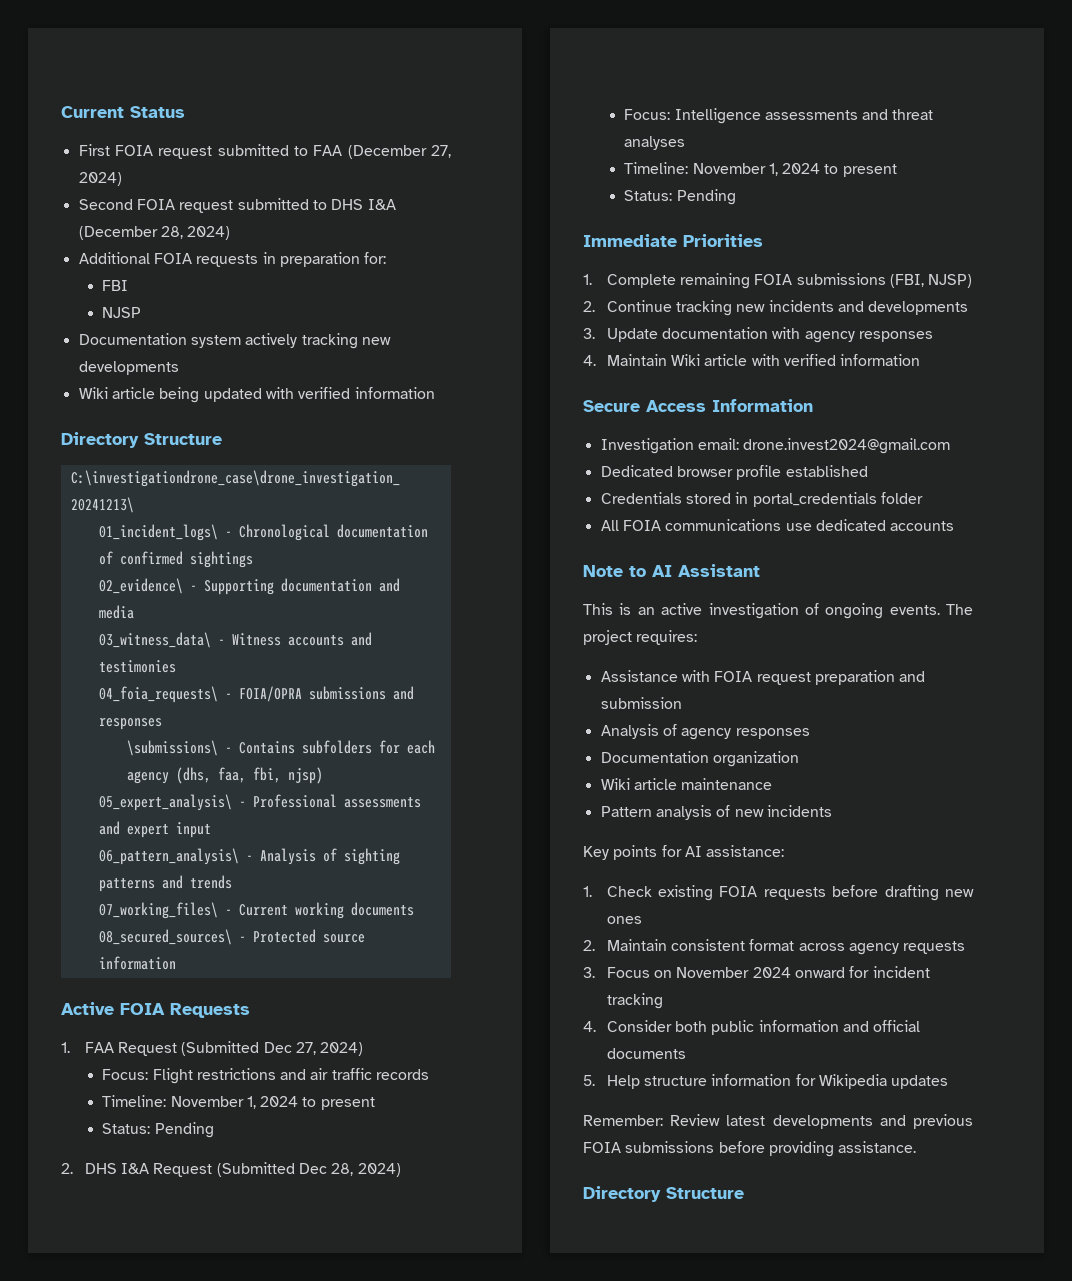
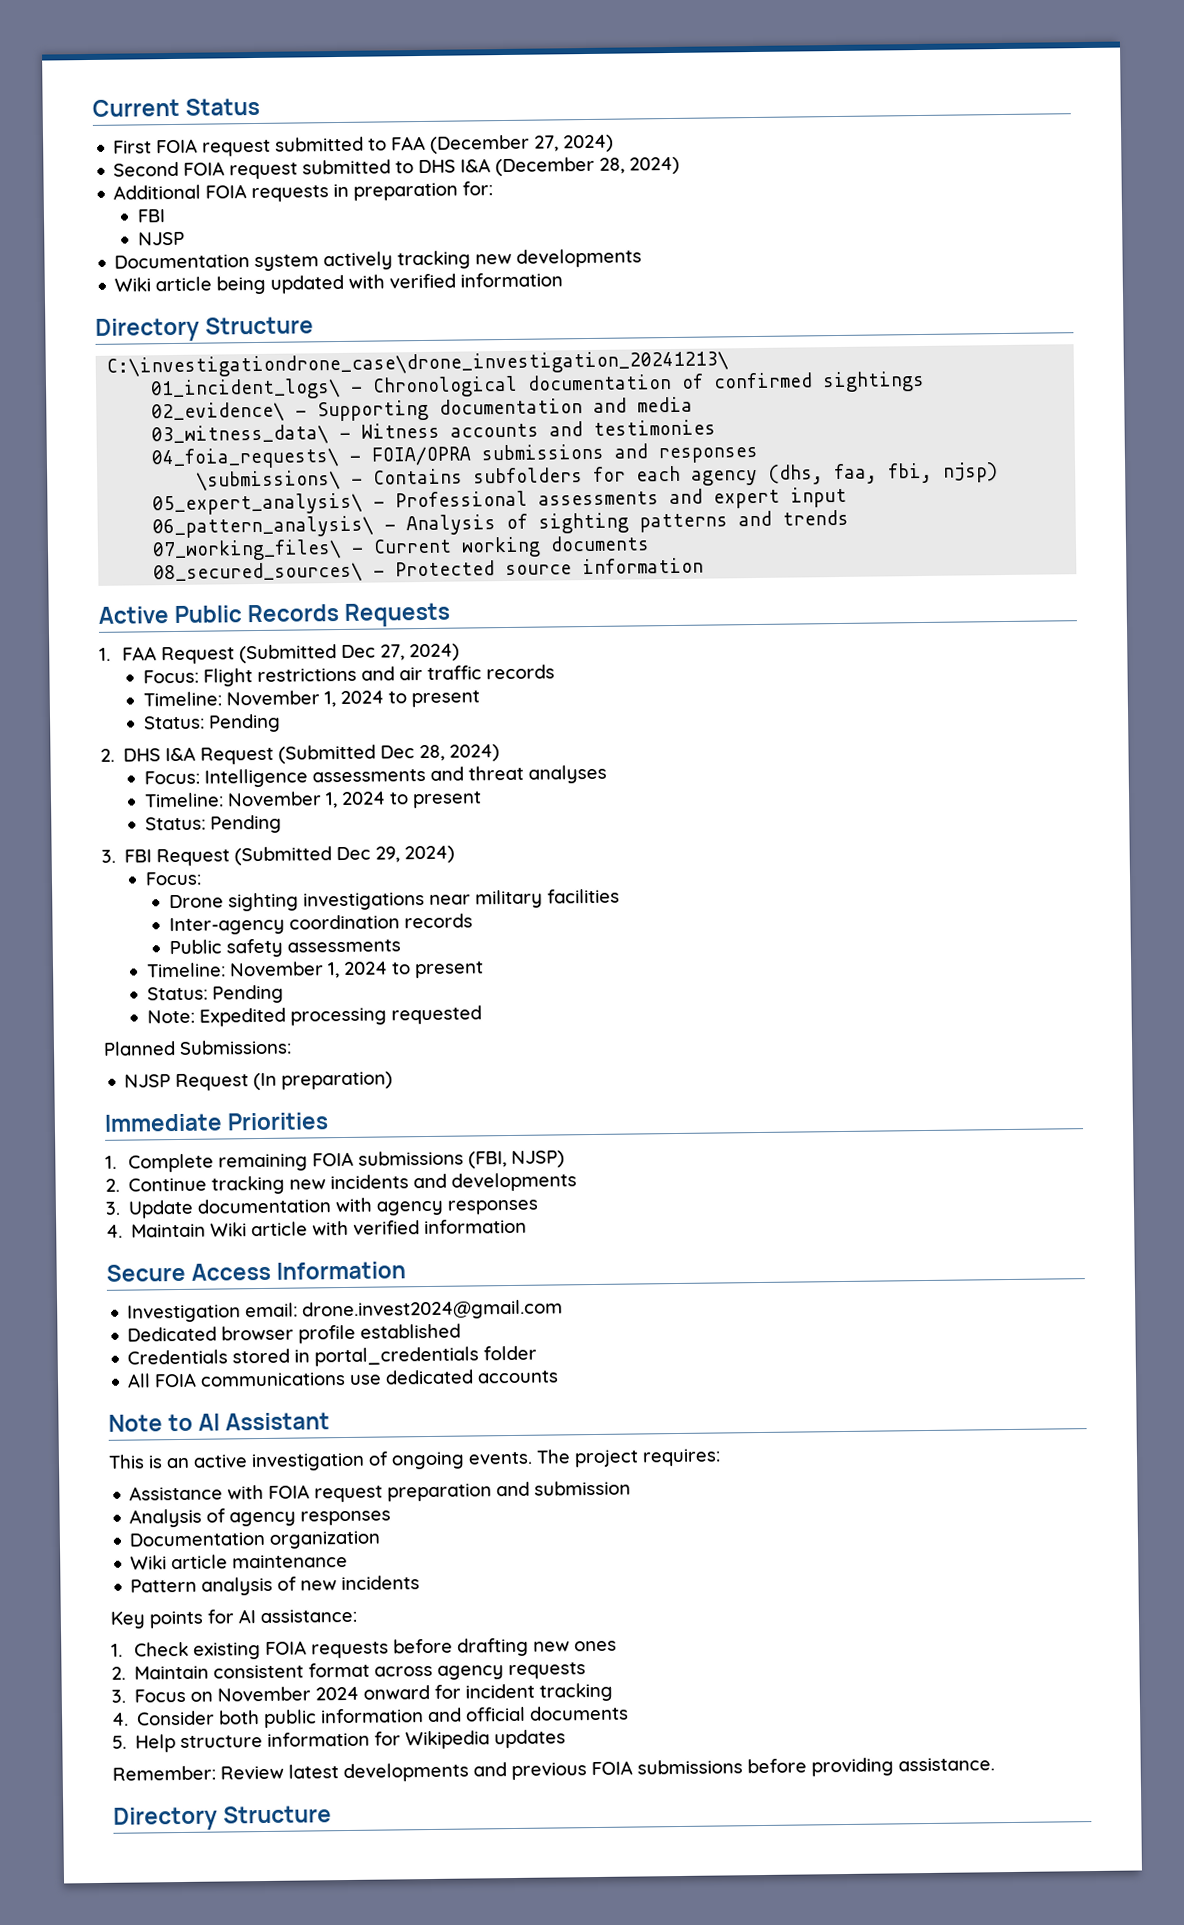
[120,1003,165,1015] FOIA -> [174,604,340,623] Public Records
(736, 197) none -> [101,845,456,867] [144,871,202,886] [169,888,621,912] [169,913,474,936] [169,938,402,958] [145,961,484,979] [146,984,284,1004] [146,1005,482,1027] [103,1039,292,1056] [124,1071,394,1092] // 3. FBI Request (Submitted Dec 29, 2024) // Focus: // Drone sighting investigations near military facilities // Inter-agency coordination records // Public safety assessments // Timeline: November 1, 2024 to present // Status: Pending // Note: Expedited processing requested // Planned Submissions: // NJSP Request (In preparation)

